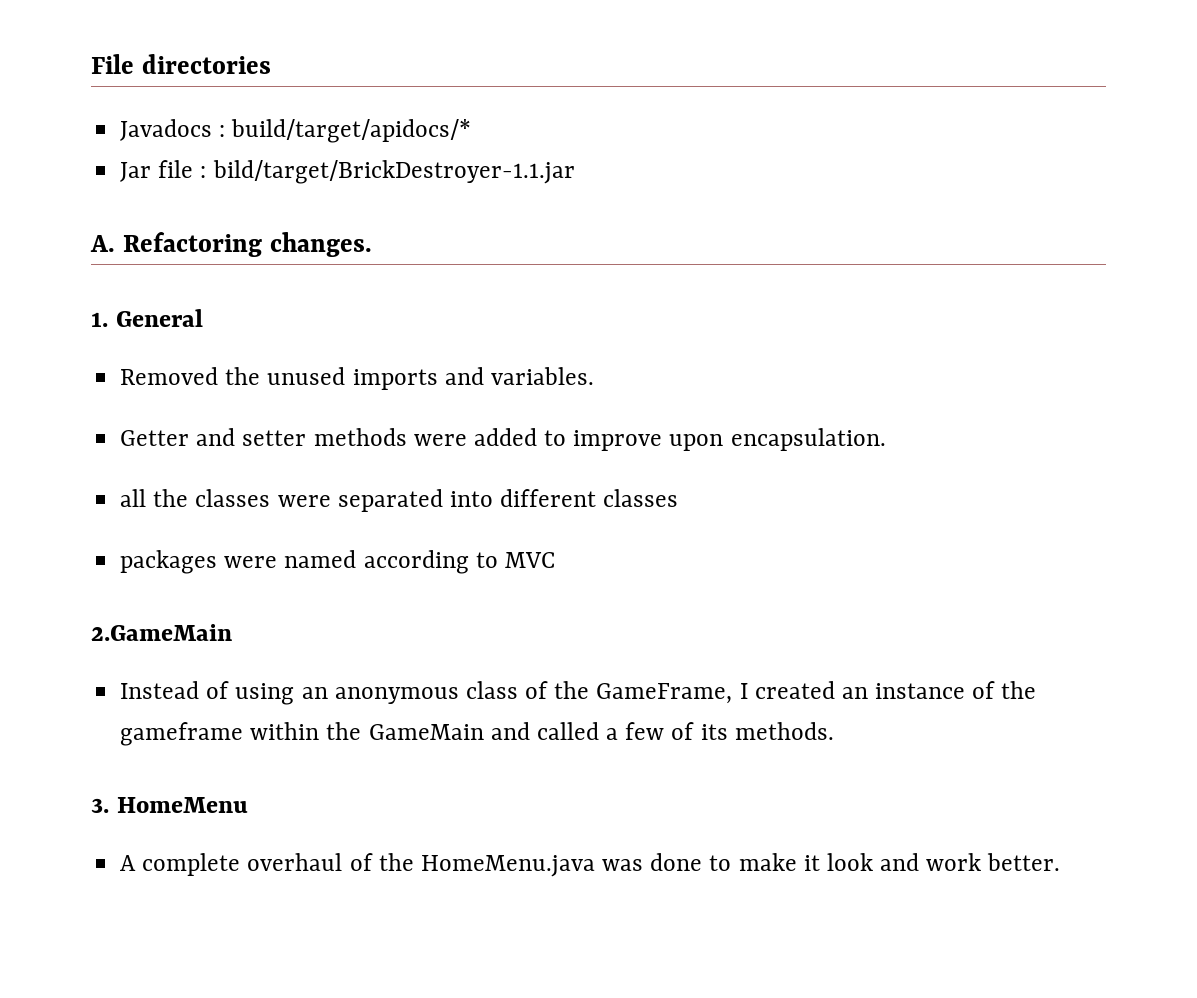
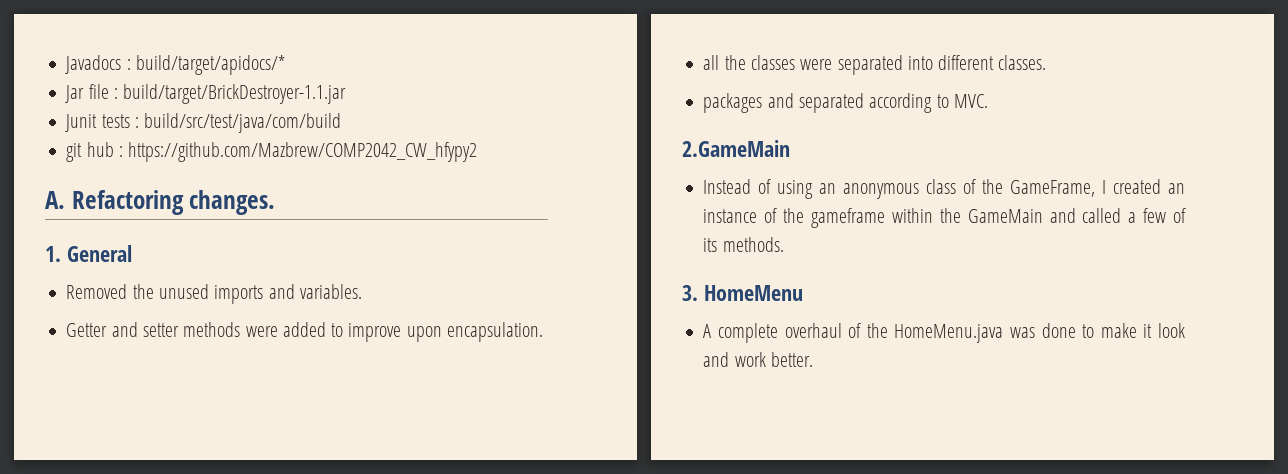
[91,54,271,74] File directories // -> (65, 64) none
[212,160,575,184] bild/target/BrickDestroyer-1.1.jar -> [123,84,347,104] [65,113,342,133] [66,142,478,162] build/target/BrickDestroyer-1.1.jar // Junit tests : build/src/test/java/com/build // git hub : https://github.com/Mazbrew/COMP2042_CW_hfypy2
[603,489,679,507] classes -> [998,55,1047,70] classes.
[224,550,357,568] were named -> [767,93,864,113] and separated
[504,552,555,568] MVC -> [953,94,988,108] MVC.

